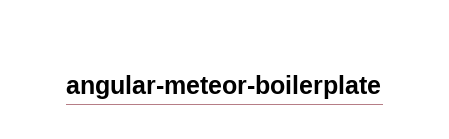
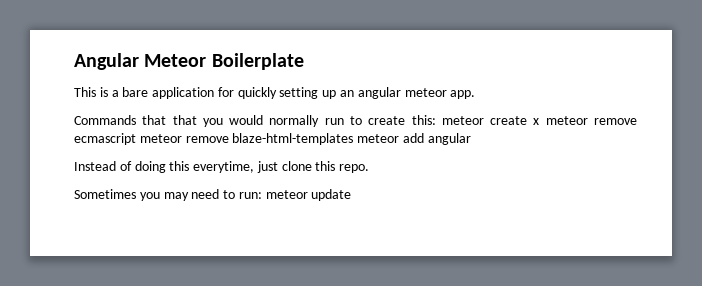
[66,75,381,99] angular-meteor-boilerplate -> [74,53,304,70] [74,87,476,99] [74,115,637,127] [74,133,471,145] [74,161,370,173] [74,189,352,201] Angular Meteor Boilerplate // This is a bare application for quickly setting up an angular meteor app. // Commands that that you would normally run to create this: meteor create x meteor remove ecmascript meteor remove blaze-html-templates meteor add angular // Instead of doing this everytime, just clone this repo. // Sometimes you may need to run: meteor update

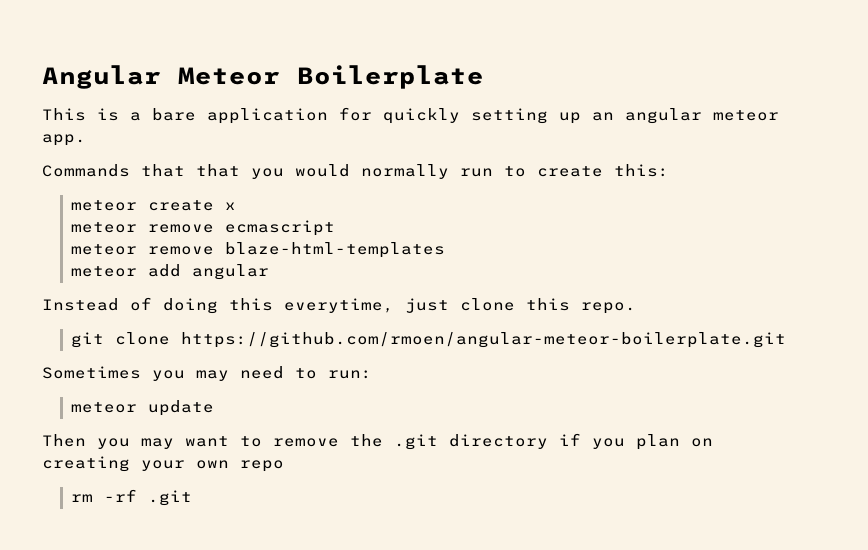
(436, 120) none -> (669, 170) //
(540, 121) none -> (236, 206) //
(136, 139) none -> (335, 228) //
(354, 139) none -> (445, 250) //
(370, 168) none -> [70,332,786,348] // git clone https://github.com/rmoen/angular-meteor-boilerplate.git
(262, 195) none -> (372, 374) //
(352, 195) none -> [42,433,713,450] [42,456,284,472] [70,489,192,506] // Then you may want to remove the .git directory if you plan on creating your own repo // rm -rf .git

